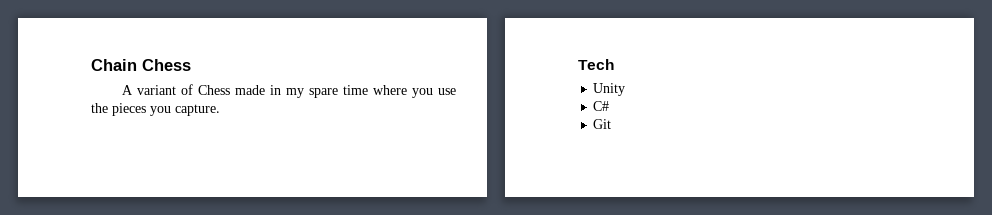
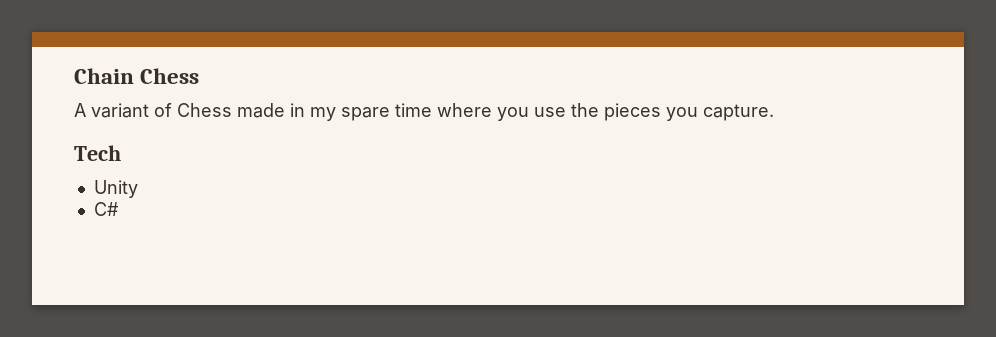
[593,119,612,129] // Git -> (119, 209) none

